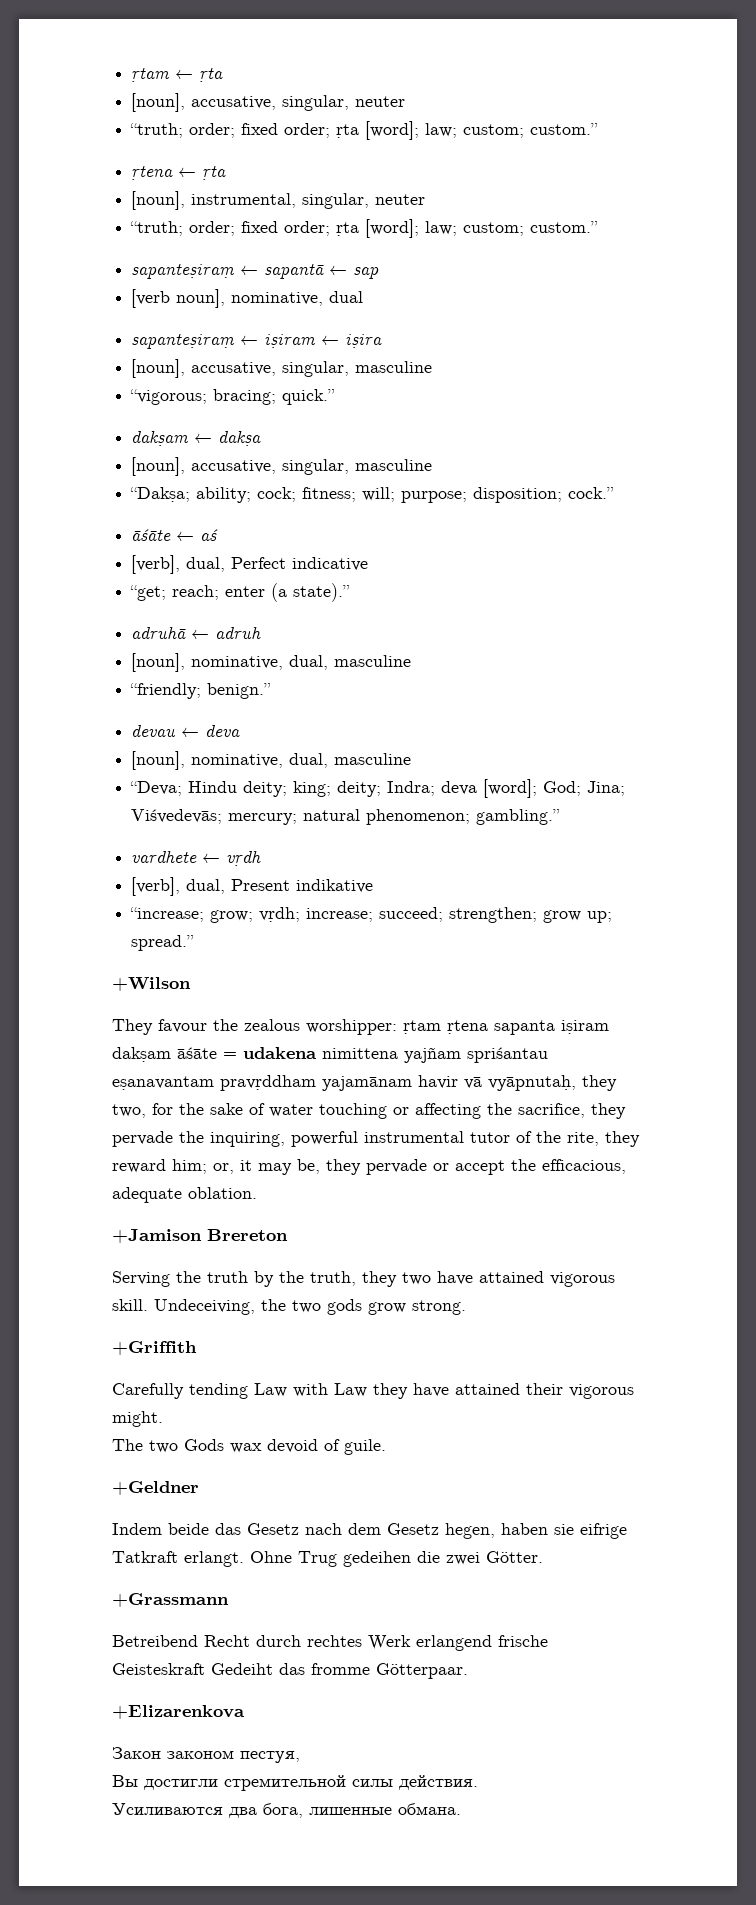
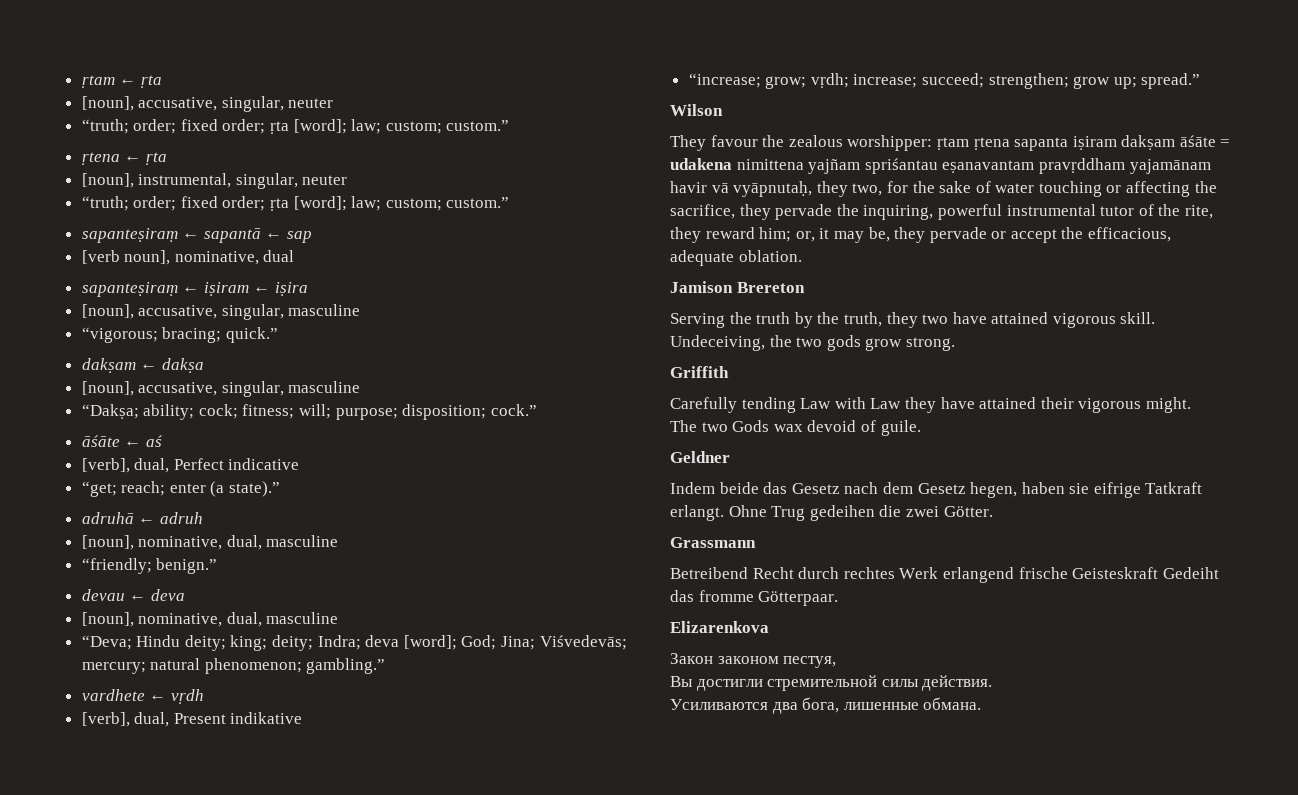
[112,977,191,991] +Wilson -> [670,104,723,116] Wilson
[112,1229,202,1243] +Jamison -> [670,281,733,293] Jamison
[112,1341,197,1355] +Griffith -> [670,366,729,378] Griffith
[112,1481,199,1495] +Geldner -> [670,451,730,463] Geldner
[112,1593,229,1607] +Grassmann -> [670,537,756,548] Grassmann
[112,1705,245,1719] +Elizarenkova -> [670,621,769,633] Elizarenkova

